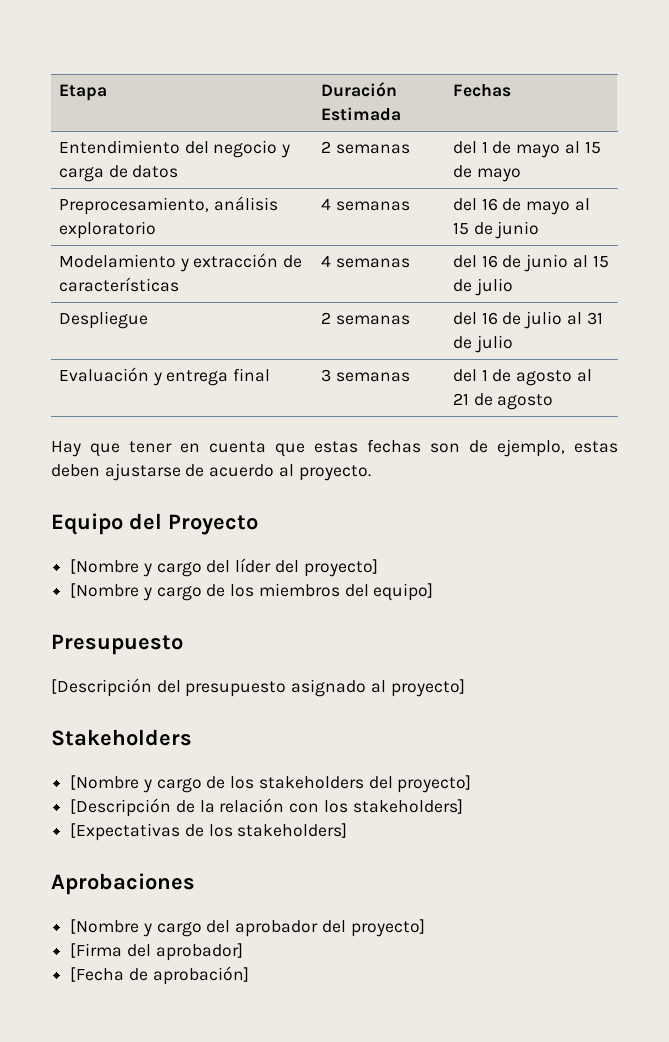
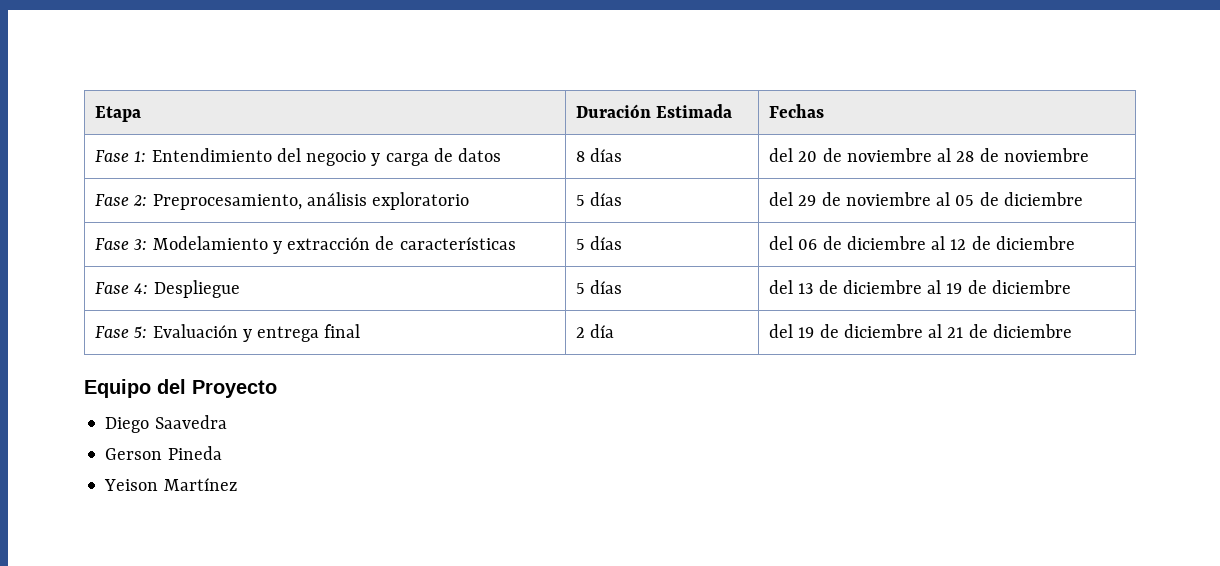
(511, 90) none -> [95,150,147,162] Fase 1:
[320,141,410,154] [452,141,601,158] [452,165,521,182] 2 semanas | del 1 de mayo al 15 de mayo // -> [576,148,623,162] [769,148,1089,162] [95,194,148,206] 8 días | del 20 de noviembre al 28 de noviembre // Fase 2:
[320,198,410,211] [452,198,590,215] [452,221,540,239] 4 semanas | del 16 de mayo al 15 de junio // -> [576,192,623,206] [769,192,1083,206] [95,238,148,250] 5 días | del 29 de noviembre al 05 de diciembre // Fase 3:
[320,255,410,268] [452,254,609,272] [452,278,513,296] 4 semanas | del 16 de junio al 15 de julio // -> [576,236,623,250] [769,236,1075,250] [95,282,149,294] 5 días | del 06 de diciembre al 12 de diciembre // Fase 4:
[320,312,410,325] [452,311,603,329] [452,335,513,353] 2 semanas | del 16 de julio al 31 de julio // -> [576,280,623,294] [769,280,1071,294] [95,326,148,338] 5 días | del 13 de diciembre al 19 de diciembre // Fase 5:
[320,369,410,382] [452,369,592,386] [452,393,554,410] [51,439,618,457] [51,463,371,481] [51,513,258,535] [70,558,378,577] [70,583,434,601] [51,634,183,655] [51,678,465,697] [51,729,192,746] [70,775,472,793] [70,798,463,817] [70,823,348,841] [51,873,195,895] [70,919,425,937] [70,943,243,961] [70,966,249,985] 3 semanas | del 1 de agosto al 21 de agosto // Hay que tener en cuenta que estas fechas son de ejemplo, estas deben ajustarse de acuerdo al proyecto. // Equipo del Proyecto // [Nombre y cargo del líder del proyecto] // [Nombre y cargo de los miembros del equipo] // Presupuesto // [Descripción del presupuesto asignado al proyecto] // Stakeholders // [Nombre y cargo de los stakeholders del proyecto] // [Descripción de la relación con los stakeholders] // [Expectativas de los stakeholders] // Aprobaciones // [Nombre y cargo del aprobador del proyecto] // [Firma del aprobador] // [Fecha de aprobación] -> [576,324,615,338] [769,324,1072,338] [84,379,277,398] [105,415,227,433] [105,446,222,460] [104,478,237,491] 2 día | del 19 de diciembre al 21 de diciembre // Equipo del Proyecto // Diego Saavedra // Gerson Pineda // Yeison Martínez

